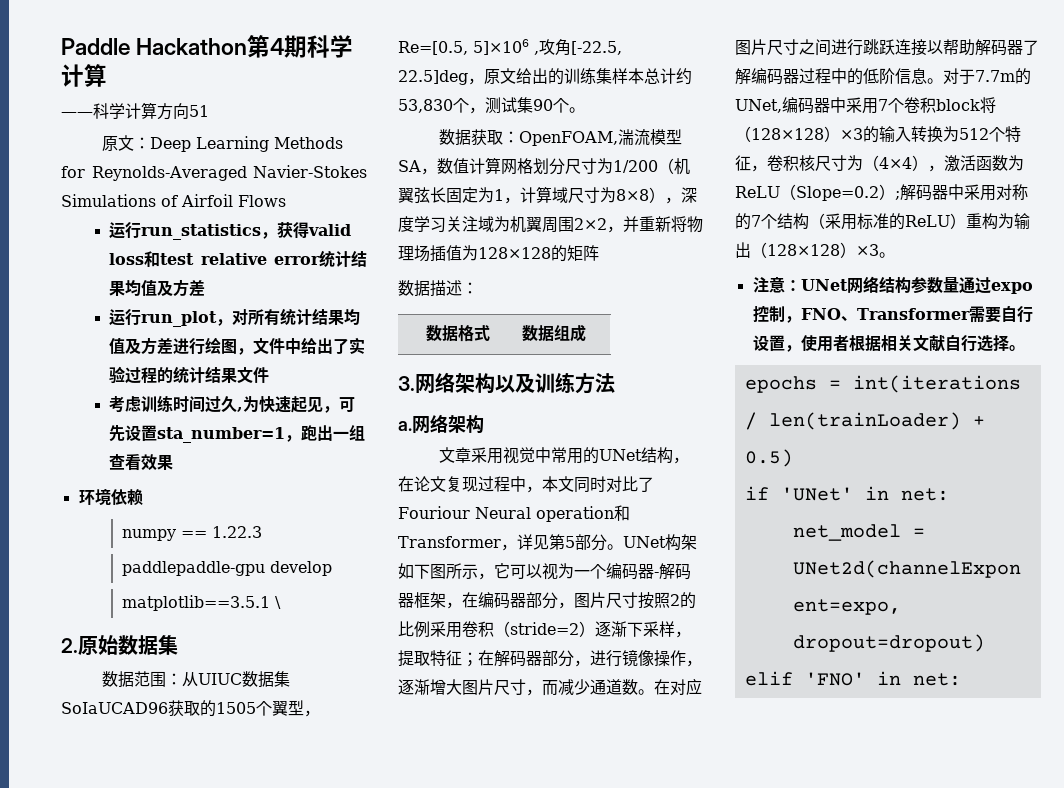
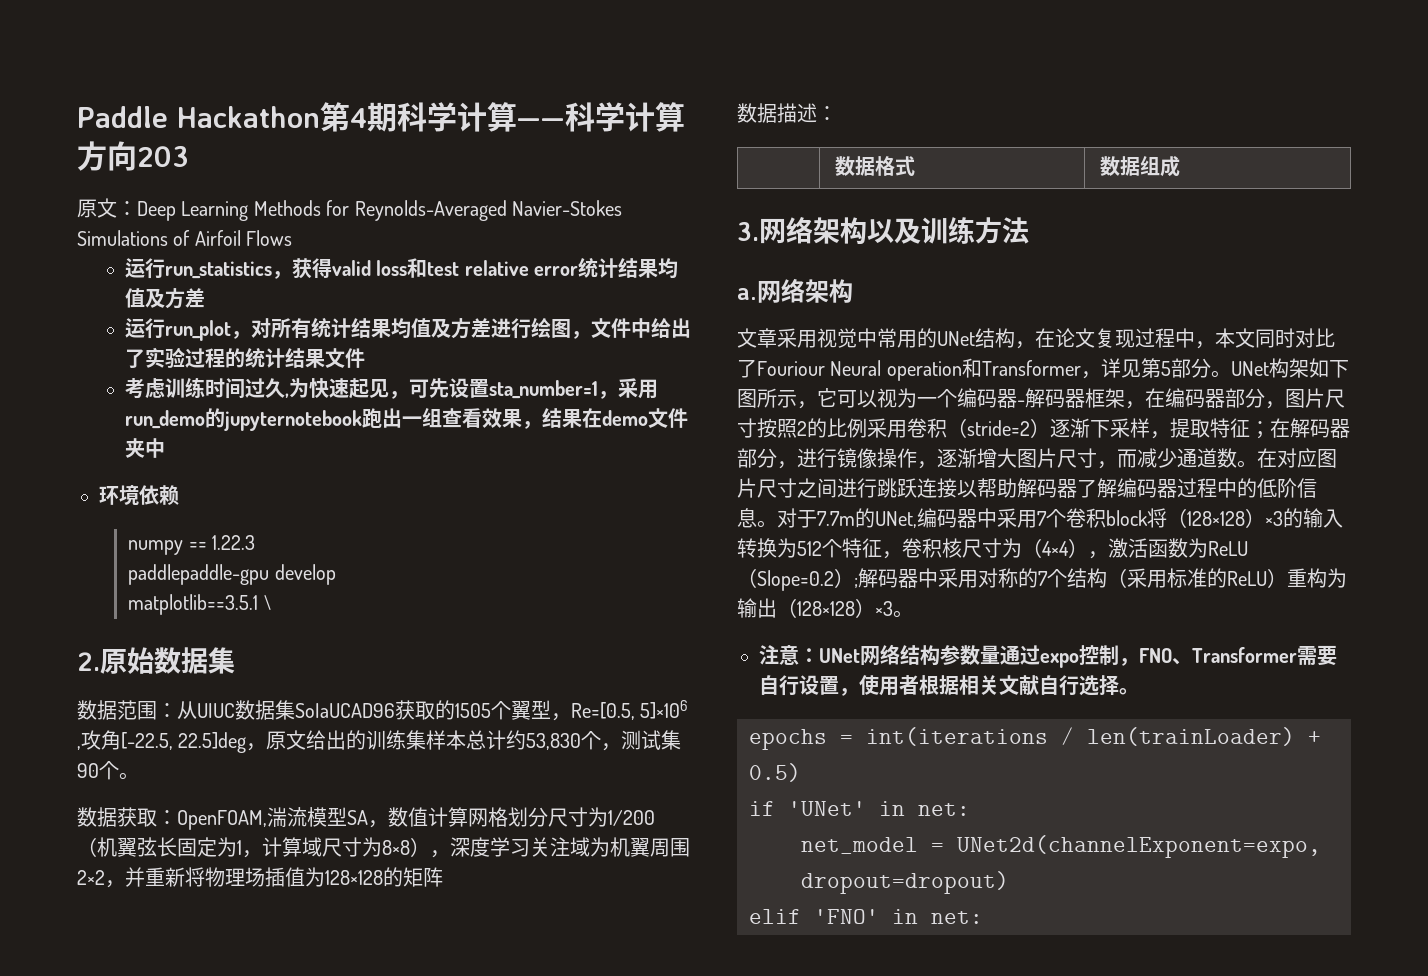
(107, 75) // -> (517, 117) none
[189,105,209,117] 51 -> [137,146,189,167] 203
(302, 438) none -> [617,378,658,399] [124,408,362,431] 采用run_demo的jupyternotebook
(174, 462) none -> [521,408,688,429] [124,438,165,458] ，结果在demo文件夹中

